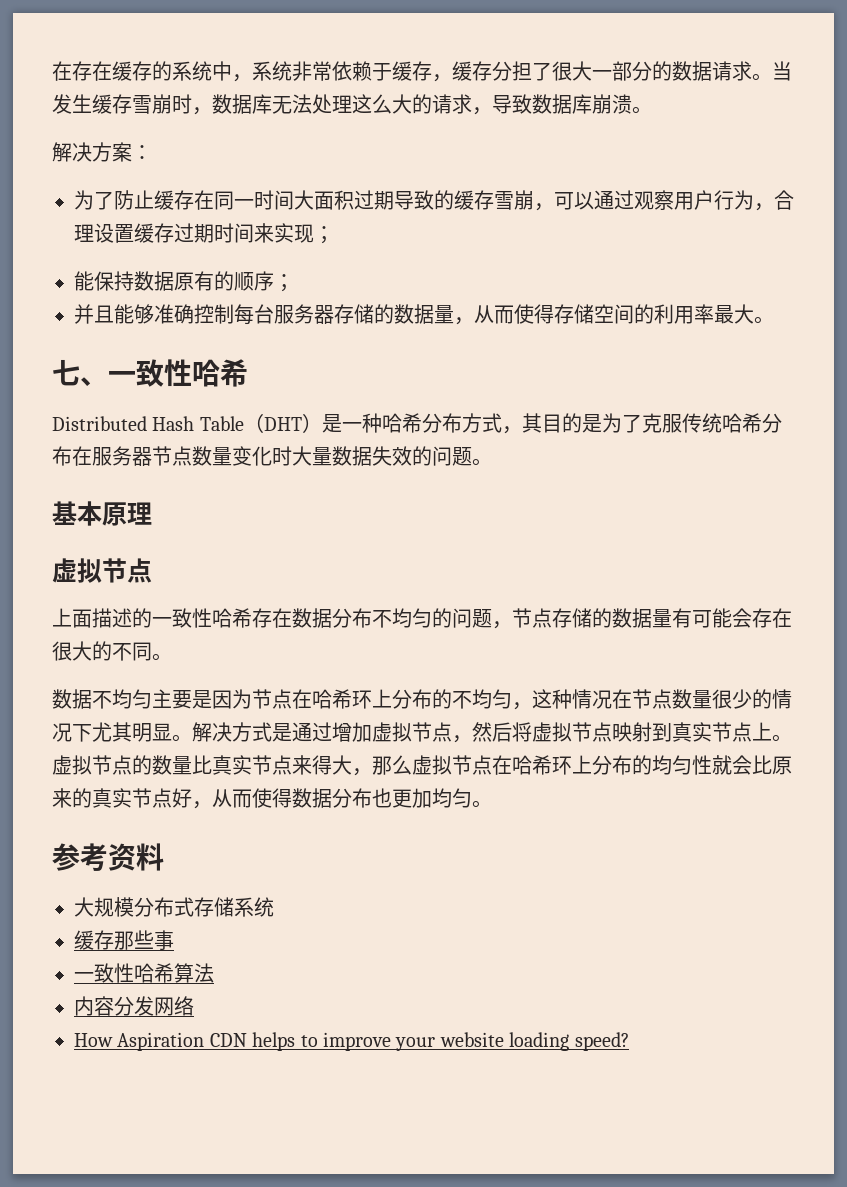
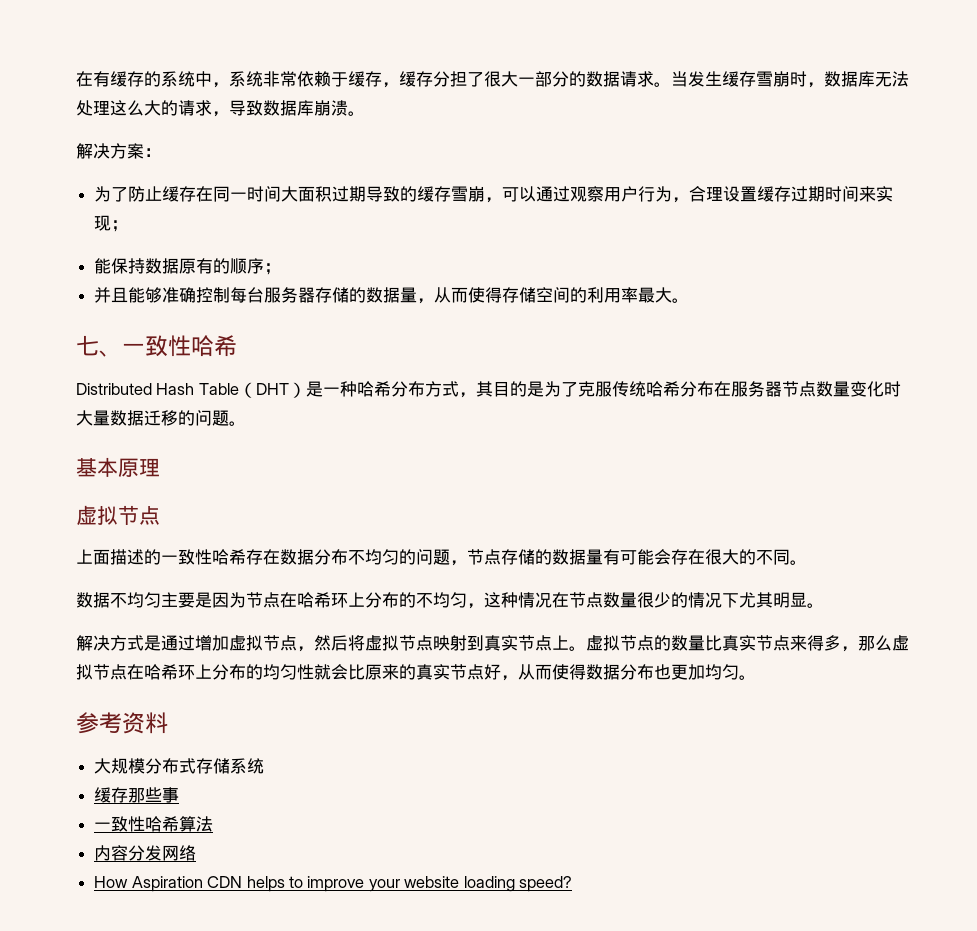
[52,61,112,81] 在存在 -> [76,71,110,87] 在有
[372,446,412,466] 失效 -> [144,410,178,426] 迁移
(192, 738) none -> (824, 605) //
[332,755,352,775] 大 -> [824,635,841,651] 多

